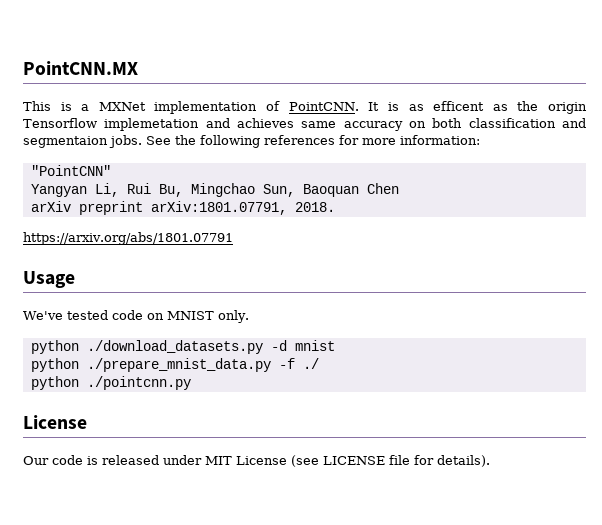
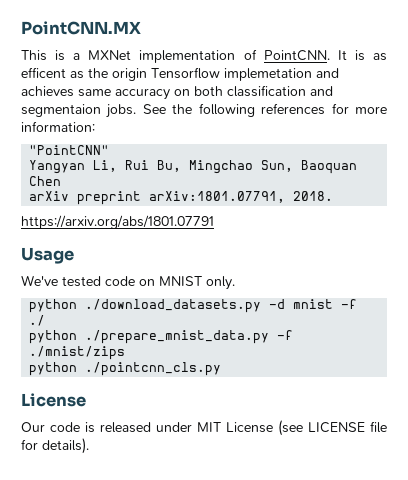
(335, 345) none -> [341,299,358,309] [29,315,46,326] -f ./
[302,358,319,369] [30,376,191,390] ./ // python ./pointcnn.py -> [29,346,126,360] [29,362,222,376] ./mnist/zips // python ./pointcnn_cls.py

